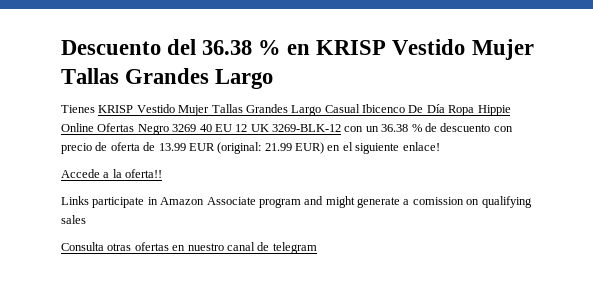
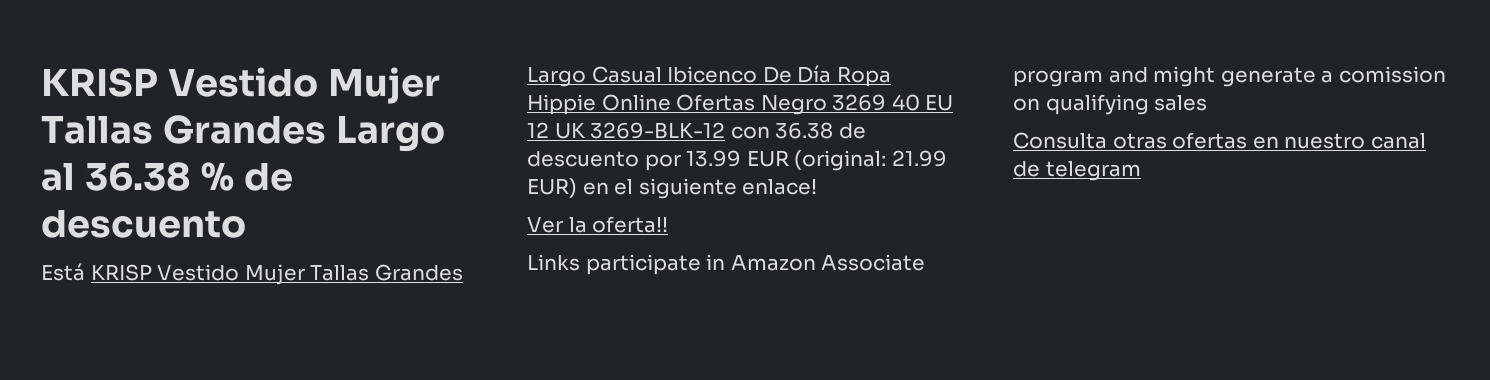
[61,39,534,60] [61,68,274,89] [61,105,95,113] Descuento del 36.38 % en KRISP Vestido Mujer Tallas Grandes Largo // Tienes -> [41,67,440,104] [41,115,445,152] [41,162,293,191] [41,210,246,238] [41,263,85,281] KRISP Vestido Mujer Tallas Grandes Largo al 36.38 % de descuento // Está
[365,123,513,132] [61,142,156,154] un 36.38 % de descuento con precio de oferta de -> [775,122,866,139] [527,151,681,171] 36.38 de descuento por
[61,169,110,178] Accede a -> [527,217,563,233] Ver

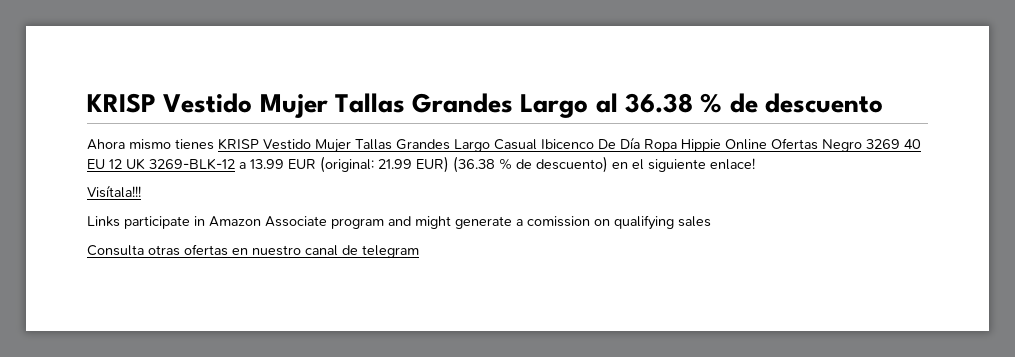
[41,263,85,281] Está -> [87,139,214,150] Ahora mismo tienes
[730,122,866,139] [527,151,681,171] con 36.38 de descuento por -> [239,162,246,169] a
(577, 188) none -> [453,156,608,173] (36.38 % de descuento)
[527,216,669,233] Ver la oferta!! -> [87,185,141,198] Visítala!!!

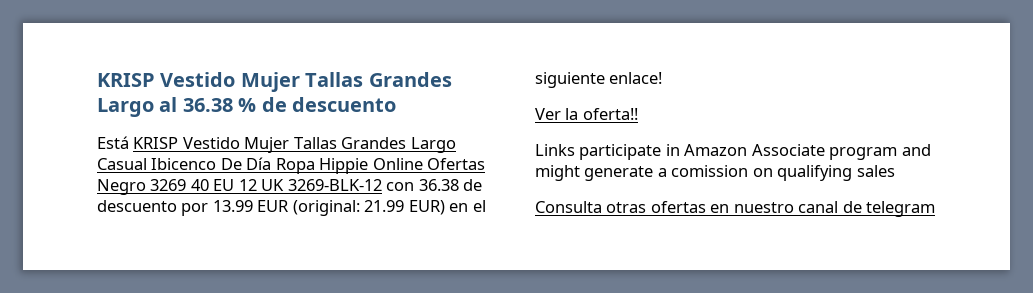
[87,139,214,150] Ahora mismo tienes -> [97,136,129,149] Está
[239,162,246,169] a -> [386,179,483,191] [97,200,209,216] con 36.38 de descuento por
[453,156,608,173] (36.38 % de descuento) -> (445, 207) none
[87,185,141,198] Visítala!!! -> [535,108,638,120] Ver la oferta!!

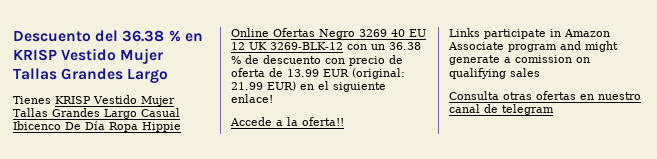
[97,72,452,92] [97,97,396,117] [97,136,129,149] KRISP Vestido Mujer Tallas Grandes Largo al 36.38 % de descuento // Está -> [13,30,203,42] [13,48,164,64] [13,68,169,83] [13,96,51,104] Descuento del 36.38 % en KRISP Vestido Mujer Tallas Grandes Largo // Tienes
[418,179,483,191] [97,200,209,216] 36.38 de descuento por -> [371,42,421,50] [231,55,403,66] [231,68,283,77] un 36.38 % de descuento con precio de oferta de
[535,108,561,120] Ver -> [230,117,283,126] Accede a

